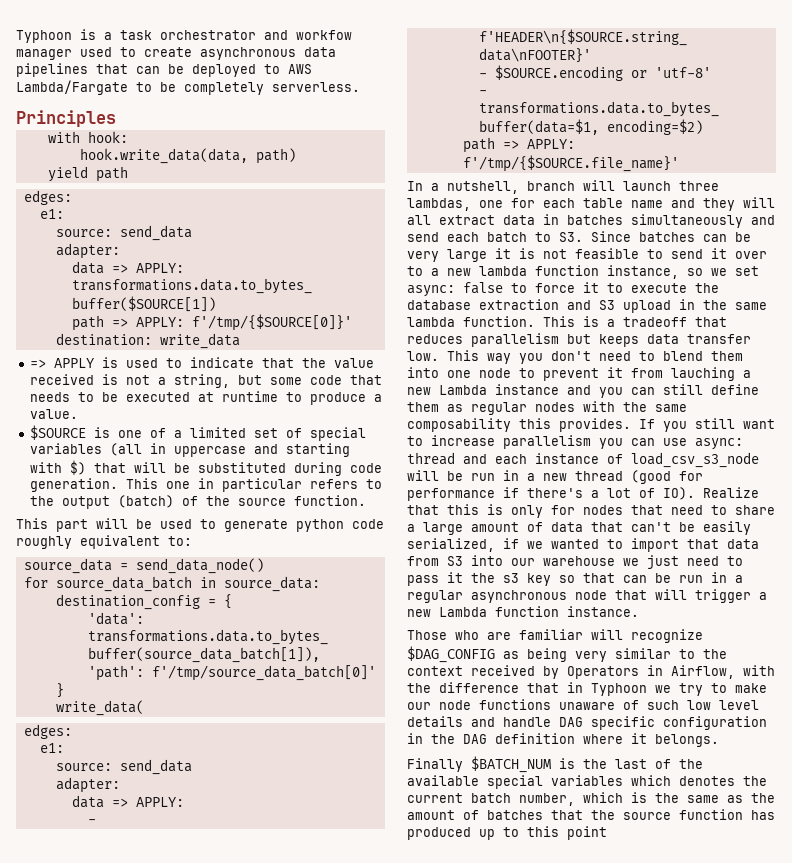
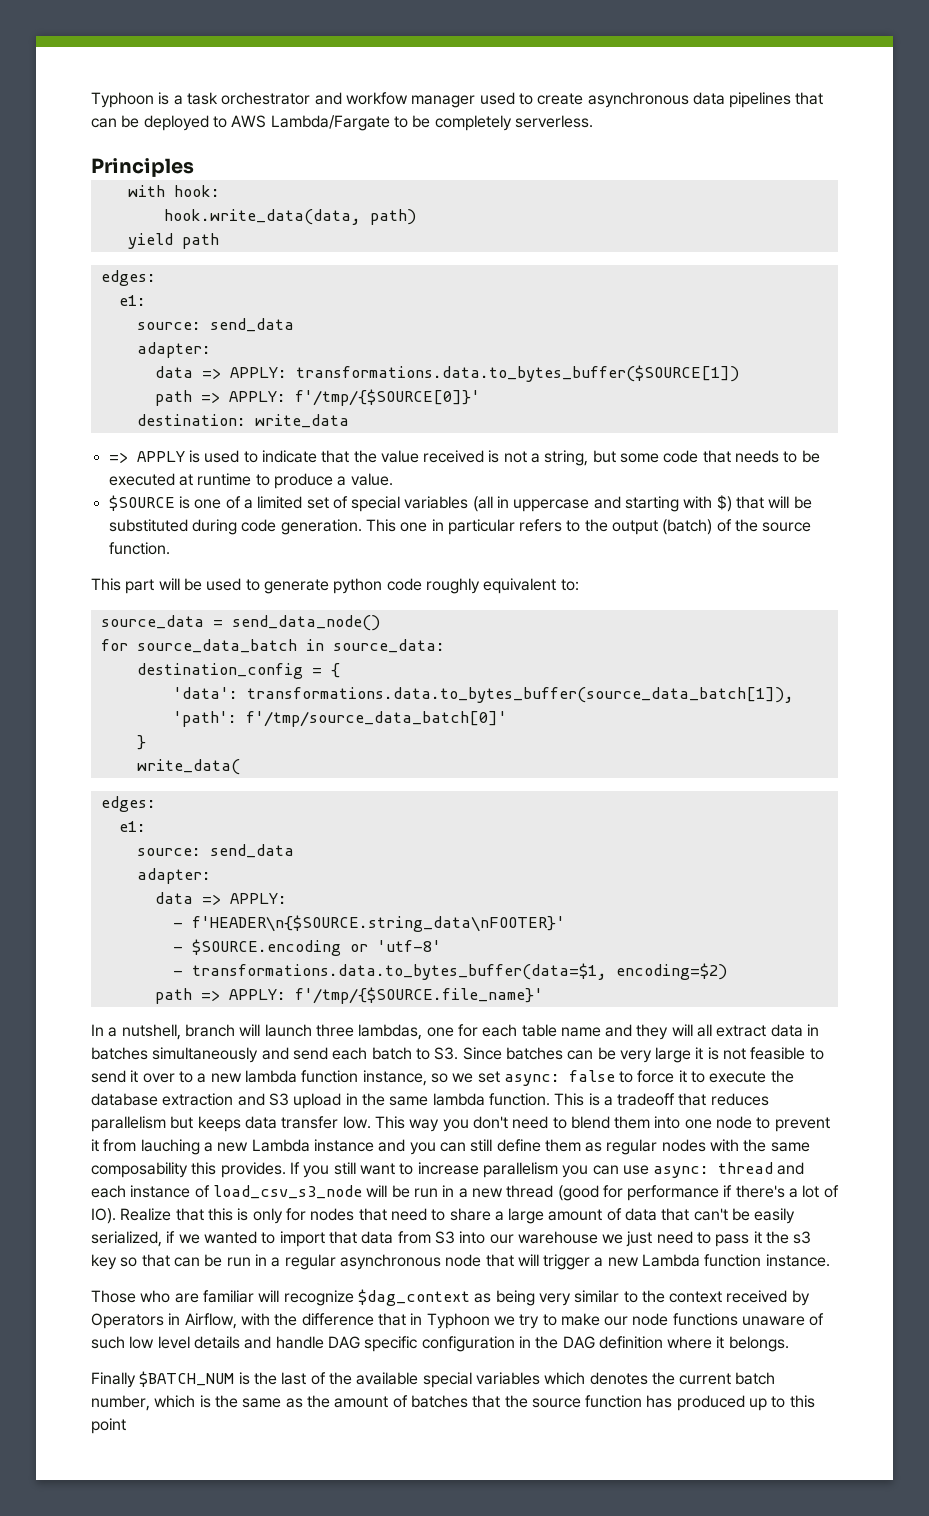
[407,646,495,663] $DAG_CONFIG -> [357,1289,470,1306] $dag_context

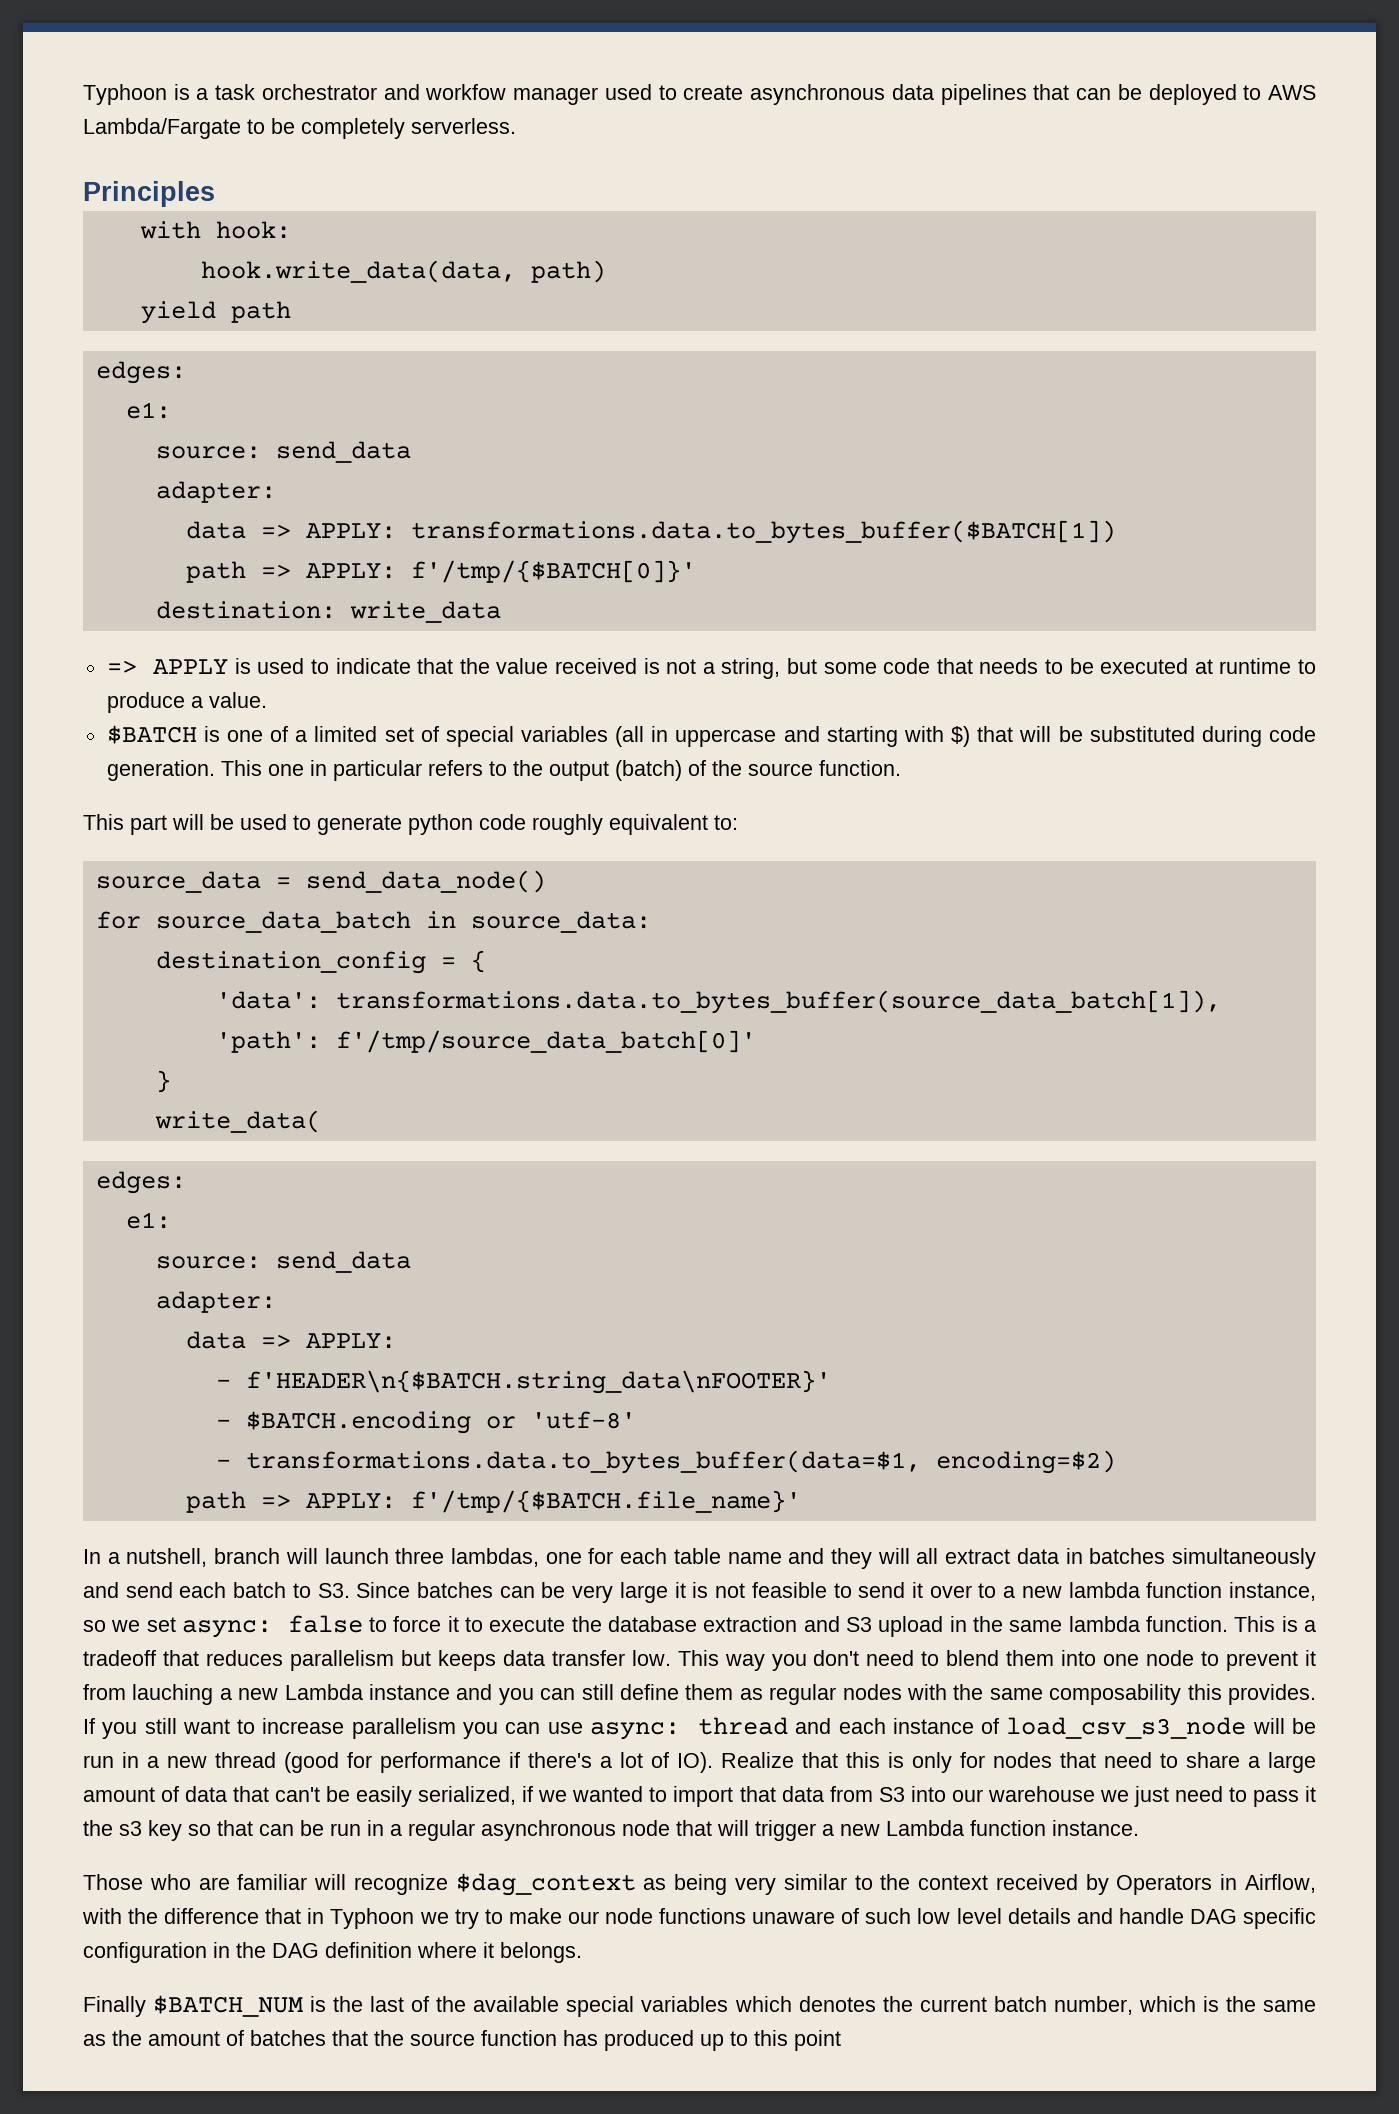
[295,365,739,382] [154,389,480,406] transformations.data.to_bytes_buffer($SOURCE[1]) // path => APPLY: f'/tmp/{$SOURCE[0]}' -> [410,520,1116,544] [185,560,696,583] transformations.data.to_bytes_buffer($BATCH[1]) // path => APPLY: f'/tmp/{$BATCH[0]}'
[108,495,175,511] $SOURCE -> [106,725,197,744] $BATCH
[191,915,565,932] [172,939,341,956] f'HEADER\n{$SOURCE.string_data\nFOOTER}' // - $SOURCE.encoding -> [245,1370,831,1394] [215,1411,471,1434] f'HEADER\n{$BATCH.string_data\nFOOTER}' // - $BATCH.encoding
[294,987,543,1004] f'/tmp/{$SOURCE.file_name}' -> [410,1490,801,1513] f'/tmp/{$BATCH.file_name}'

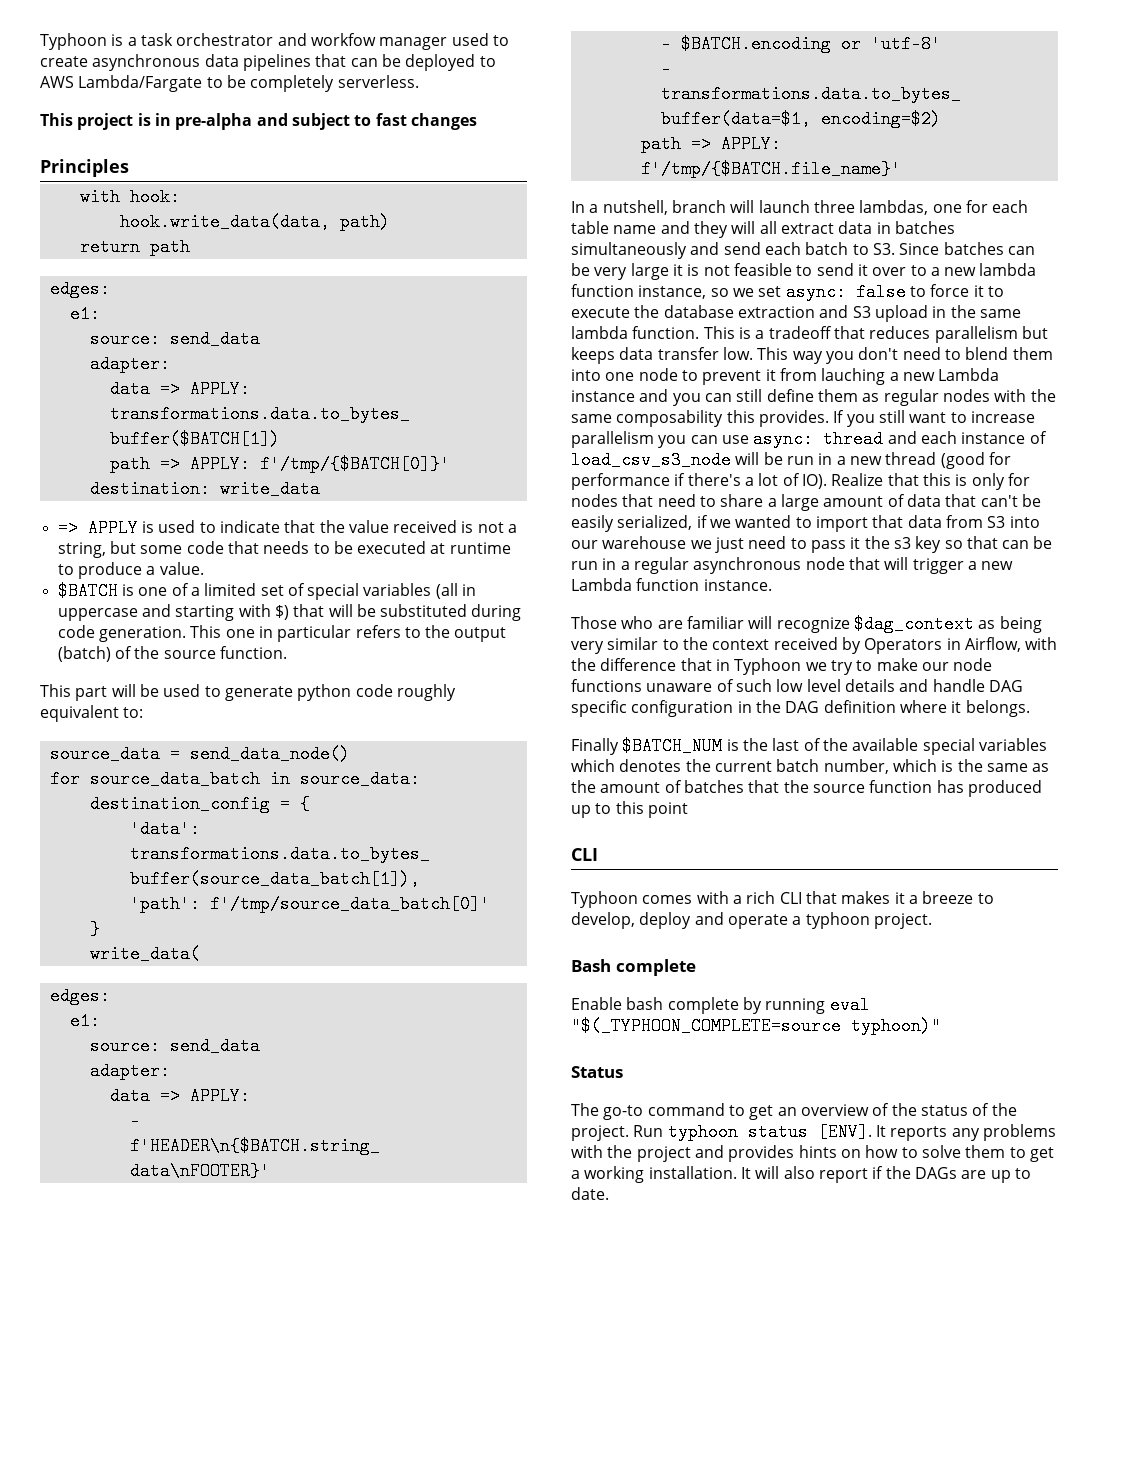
(516, 126) none -> [40,113,477,130] // This project is in pre-alpha and subject to fast changes
[140,301,216,324] yield -> [79,238,140,256] return
(841, 2040) none -> [571,848,598,861] [571,891,994,908] [571,912,932,929] [571,959,696,976] [571,996,870,1014] [571,1017,941,1035] [571,1066,623,1078] [571,1103,1017,1120] [571,1123,1056,1141] [571,1145,1054,1162] [571,1166,1031,1183] [571,1187,609,1200] // CLI // Typhoon comes with a rich CLI that makes it a breeze to develop, deploy and operate a typhoon project. // Bash complete // Enable bash complete by running eval "$(_TYPHOON_COMPLETE=source typhoon)" // Status // The go-to command to get an overview of the status of the project. Run typhoon status [ENV]. It reports any problems with the project and provides hints on how to solve them to get a working installation. It will also report if the DAGs are up to date.

